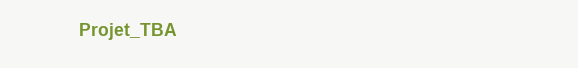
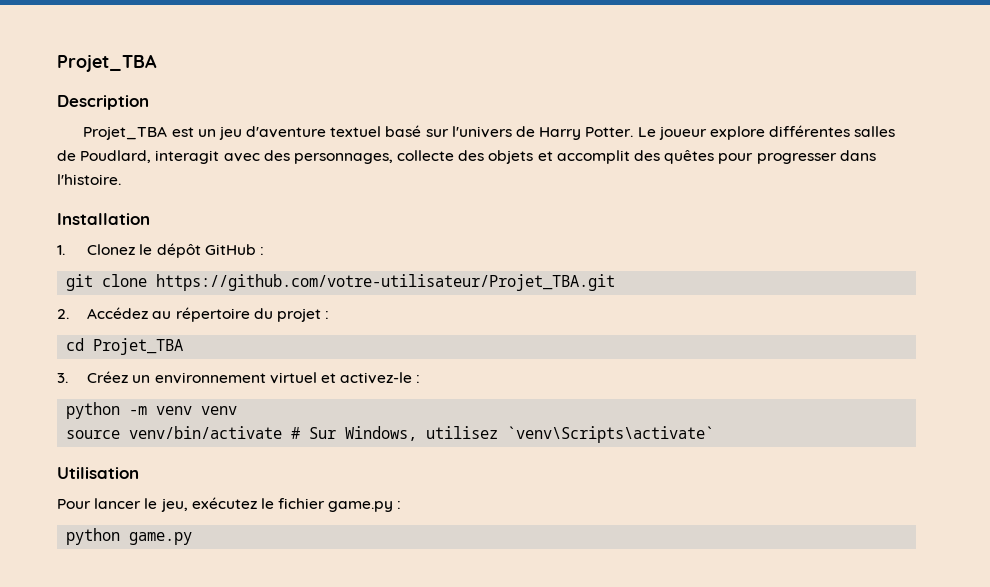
[79,23,177,40] Projet_TBA -> [57,54,157,72] [57,95,149,110] [83,125,896,140] [57,150,876,164] [57,174,121,185] [57,213,150,225] [57,243,264,258] [66,274,616,291] [57,307,330,322] [66,338,184,355] [57,371,421,384] [66,402,238,419] [66,426,715,443] [57,467,139,479] [57,497,402,512] [66,528,193,545] Projet_TBA // Description // Projet_TBA est un jeu d'aventure textuel basé sur l'univers de Harry Potter. Le joueur explore différentes salles de Poudlard, interagit avec des personnages, collecte des objets et accomplit des quêtes pour progresser dans l'histoire. // Installation // 1. Clonez le dépôt GitHub : // git clone https://github.com/votre-utilisateur/Projet_TBA.git // 2. Accédez au répertoire du projet : // cd Projet_TBA // 3. Créez un environnement virtuel et activez-le : // python -m venv venv // source venv/bin/activate # Sur Windows, utilisez `venv\Scripts\activate` // Utilisation // Pour lancer le jeu, exécutez le fichier game.py : // python game.py

